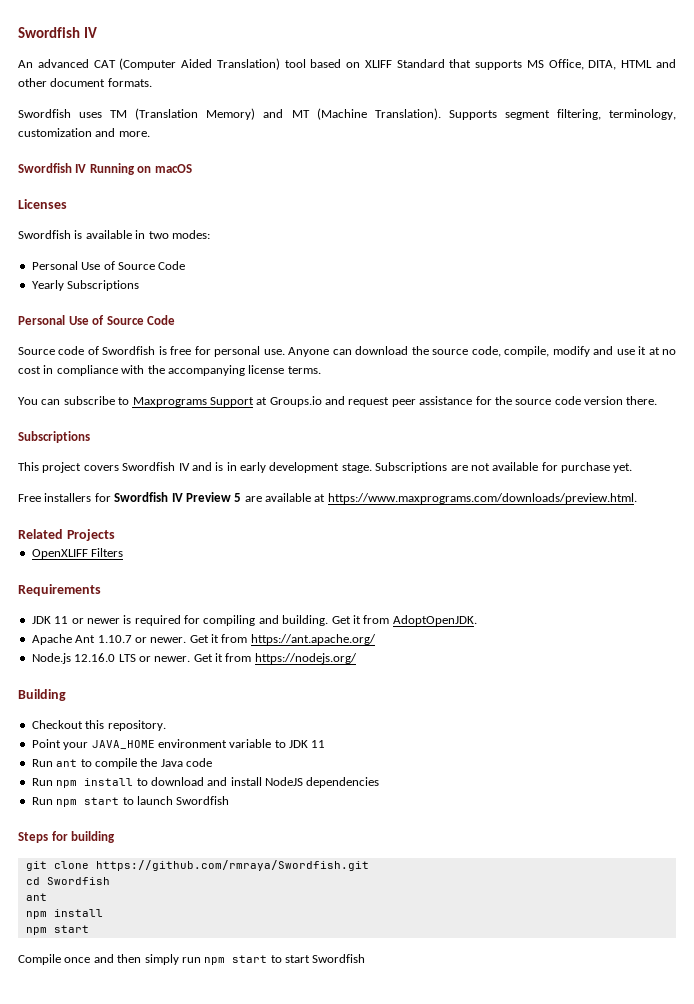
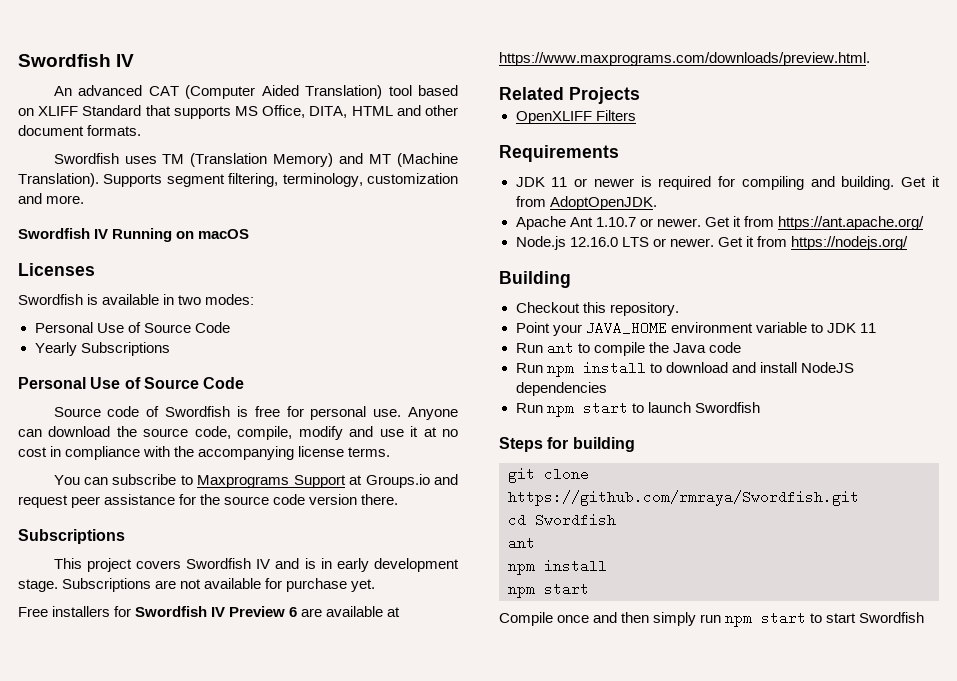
[234,493,242,502] 5 -> [289,607,298,617] 6

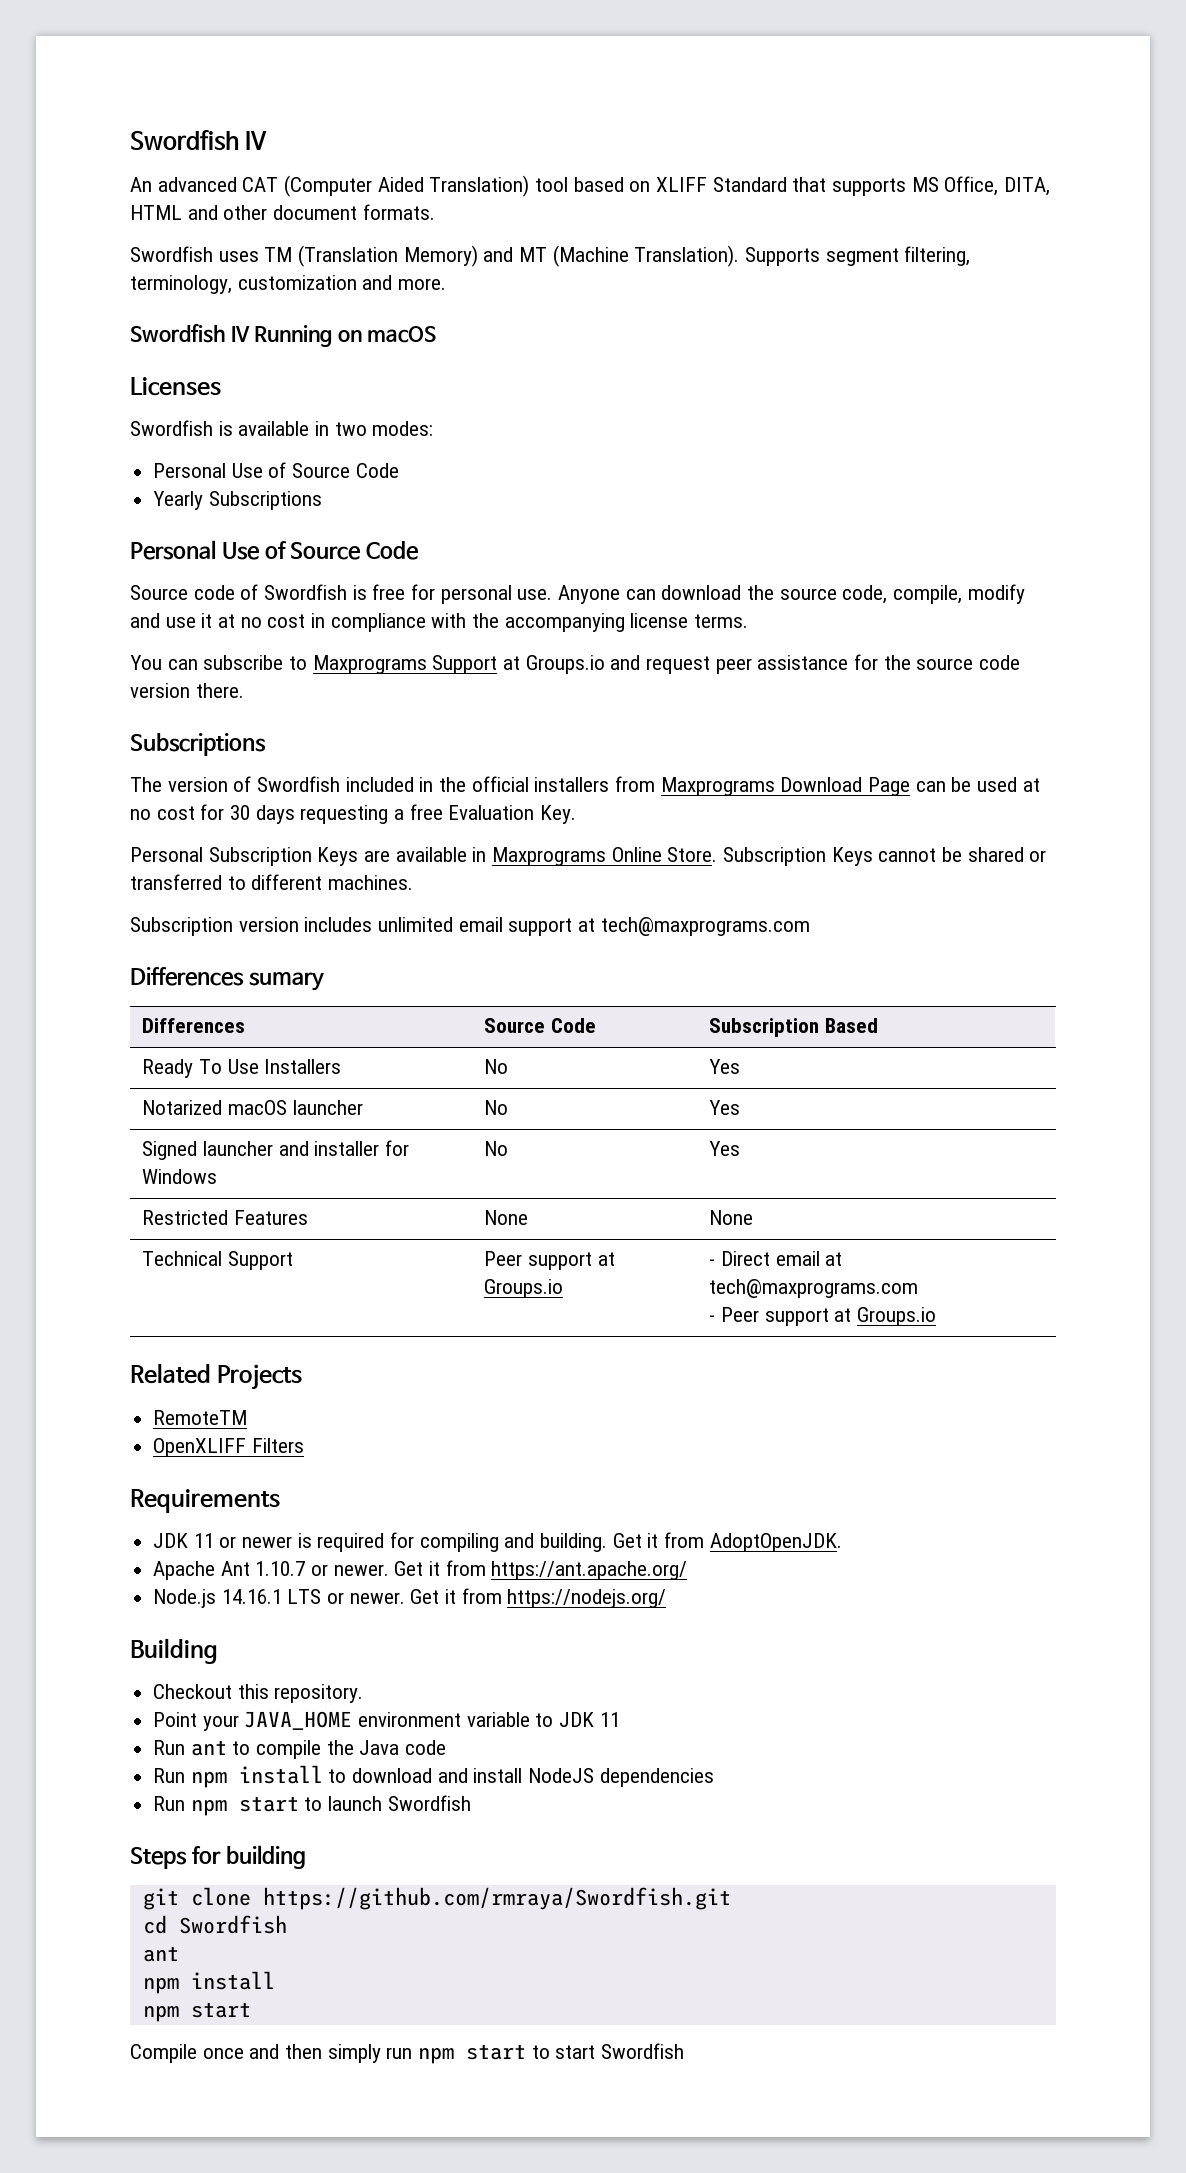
[53,558,459,572] [18,578,376,592] [18,606,401,617] [499,52,870,66] This project covers Swordfish IV and is in early development stage. Subscriptions are not available for purchase yet. // Free installers for Swordfish IV Preview 6 are available at https://www.maxprograms.com/downloads/preview.html. -> [130,776,1040,796] [130,804,577,824] [130,847,1047,866] [130,874,414,890] [130,917,810,936] [130,967,324,991] [142,1018,246,1033] [484,1018,597,1033] [709,1018,879,1037] [142,1059,342,1078] [484,1059,509,1074] [709,1059,741,1074] [142,1100,363,1115] [484,1100,509,1115] [709,1100,741,1115] [142,1140,410,1160] [142,1169,218,1184] [484,1141,509,1156] [709,1141,741,1156] [142,1210,309,1225] [484,1210,529,1225] [709,1210,754,1225] [142,1251,294,1270] [484,1251,615,1270] [484,1279,564,1298] [709,1251,843,1266] [709,1279,919,1298] [709,1307,937,1326] The version of Swordfish included in the official installers from Maxprograms Download Page can be used at no cost for 30 days requesting a free Evaluation Key. // Personal Subscription Keys are available in Maxprograms Online Store. Subscription Keys cannot be shared or transferred to different machines. // Subscription version includes unlimited email support at tech@maxprograms.com // Differences sumary // Differences | Source Code | Subscription Based // Ready To Use Installers | No | Yes // Notarized macOS launcher | No | Yes // Signed launcher and installer for Windows | No | Yes // Restricted Features | None | None // Technical Support | Peer support at Groups.io | - Direct email at tech@maxprograms.com // - Peer support at Groups.io
(640, 95) none -> [153,1410,248,1425] // RemoteTM
[569,237,618,247] 12.16.0 -> [221,1589,282,1604] 14.16.1

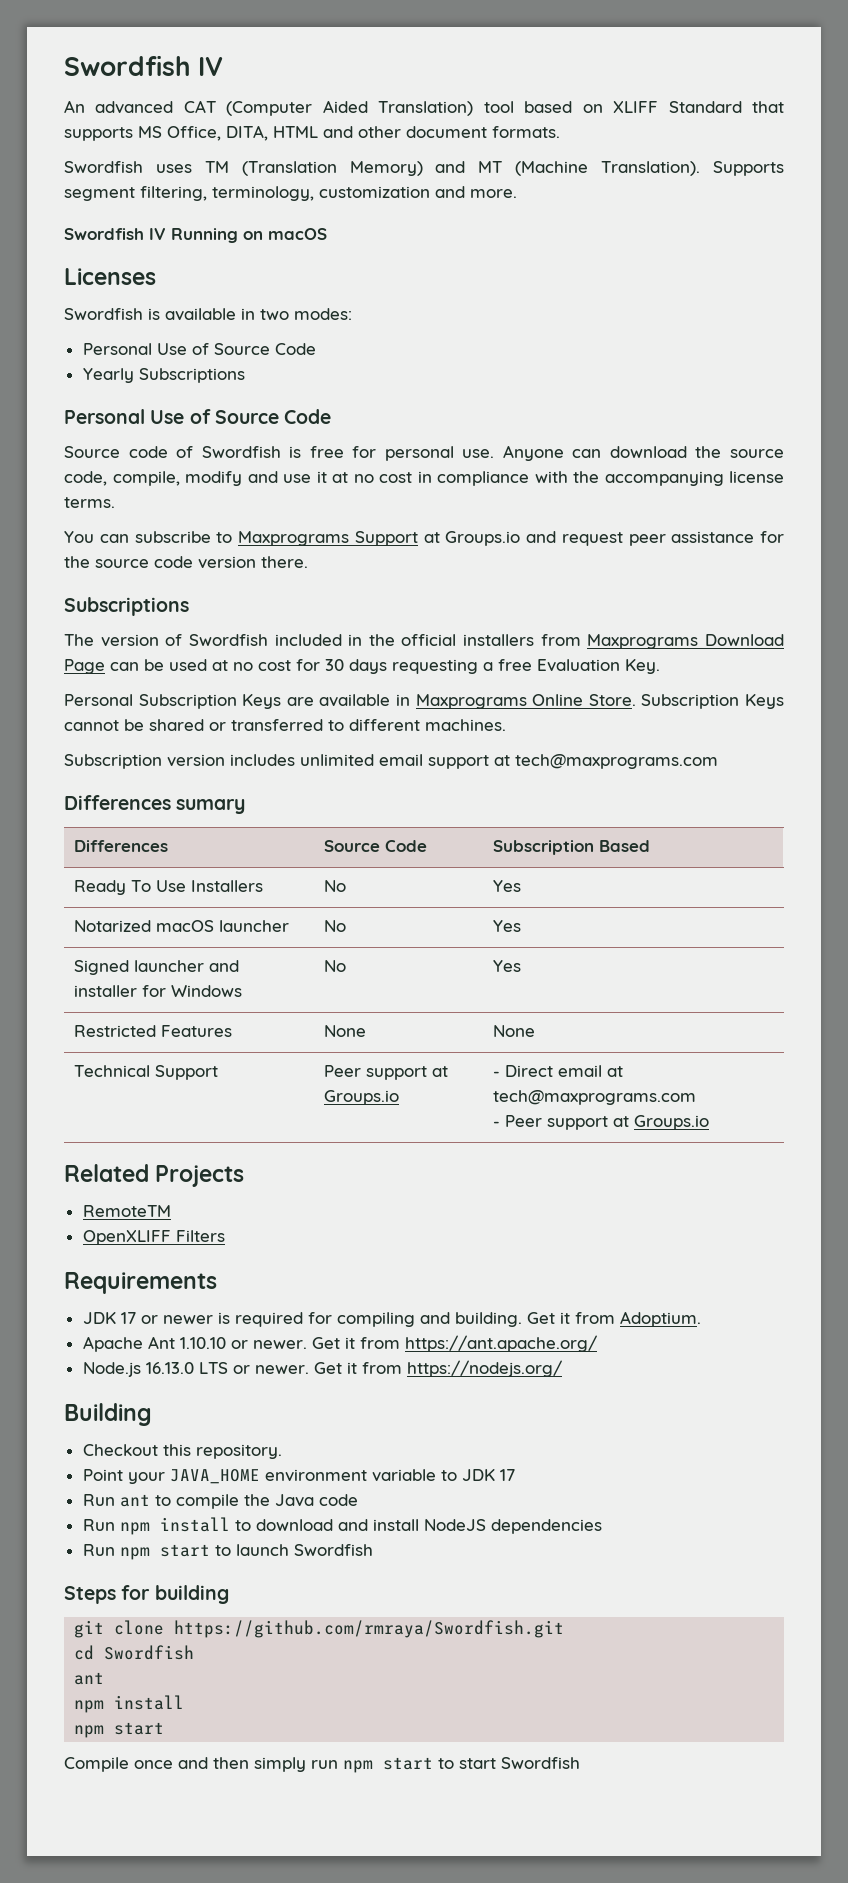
[193,1533,214,1548] 11 -> [120,1312,136,1324] 17
[709,1533,842,1552] AdoptOpenJDK. -> [619,1311,701,1327] Adoptium.
[255,1561,306,1576] 1.10.7 -> [179,1337,226,1349] 1.10.10
[221,1589,282,1604] 14.16.1 -> [145,1362,194,1374] 16.13.0
[599,1712,620,1727] 11 -> [499,1469,515,1481] 17

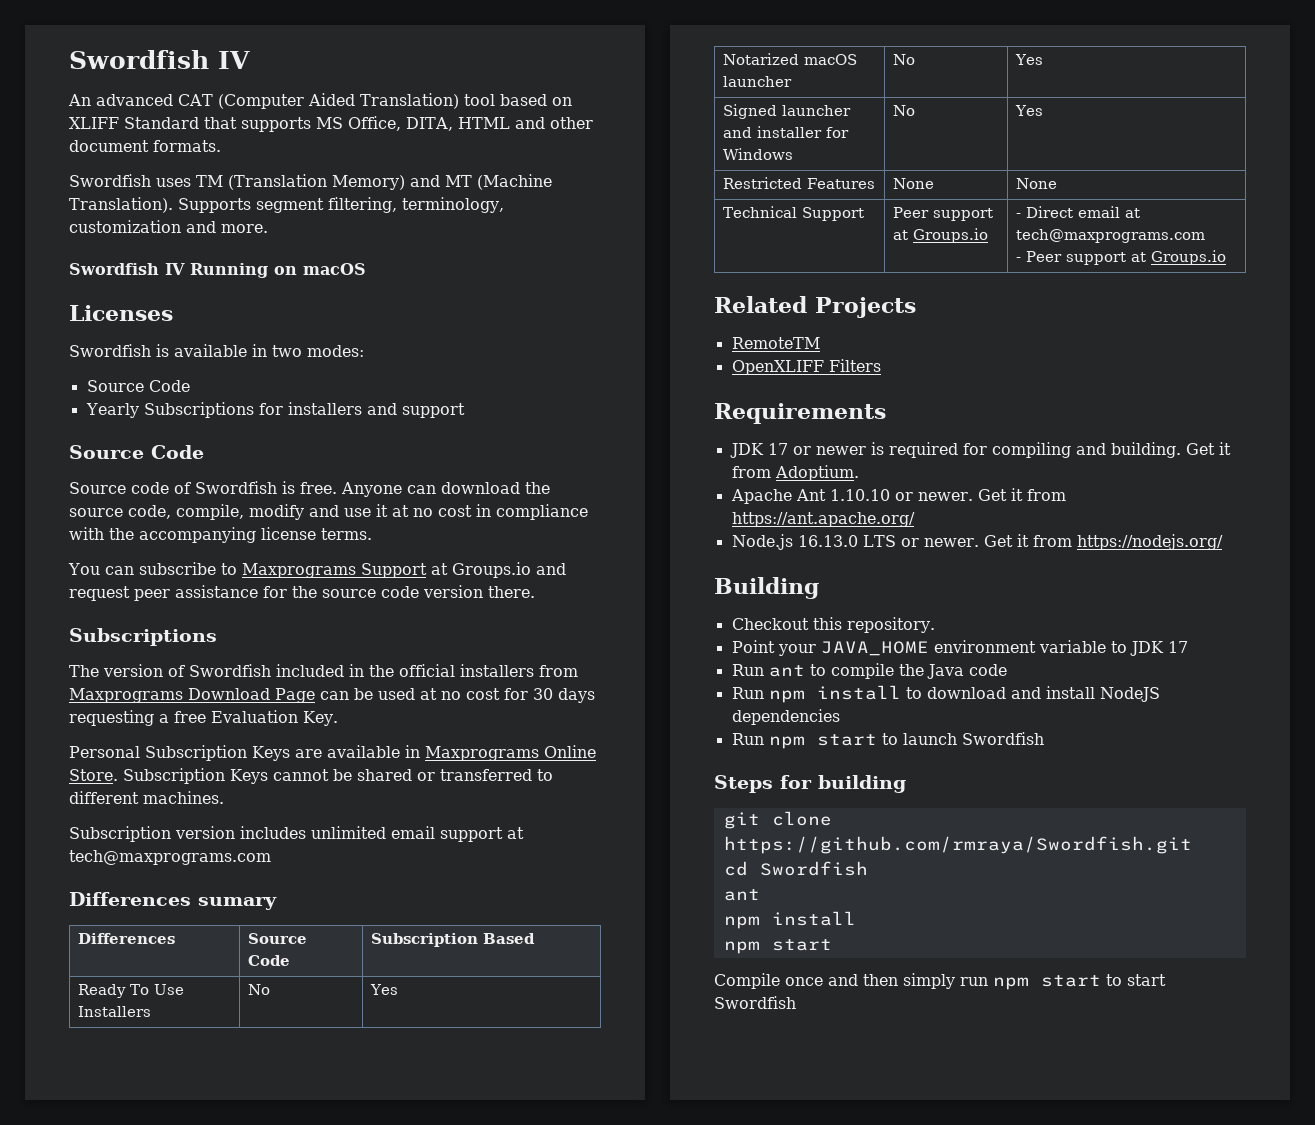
[82,343,209,355] Personal Use of -> (364, 351) none
[64,409,211,424] // Personal Use of -> [258,402,465,418] for installers and support //
[309,446,495,461] free for personal use. -> [300,482,337,494] free.

